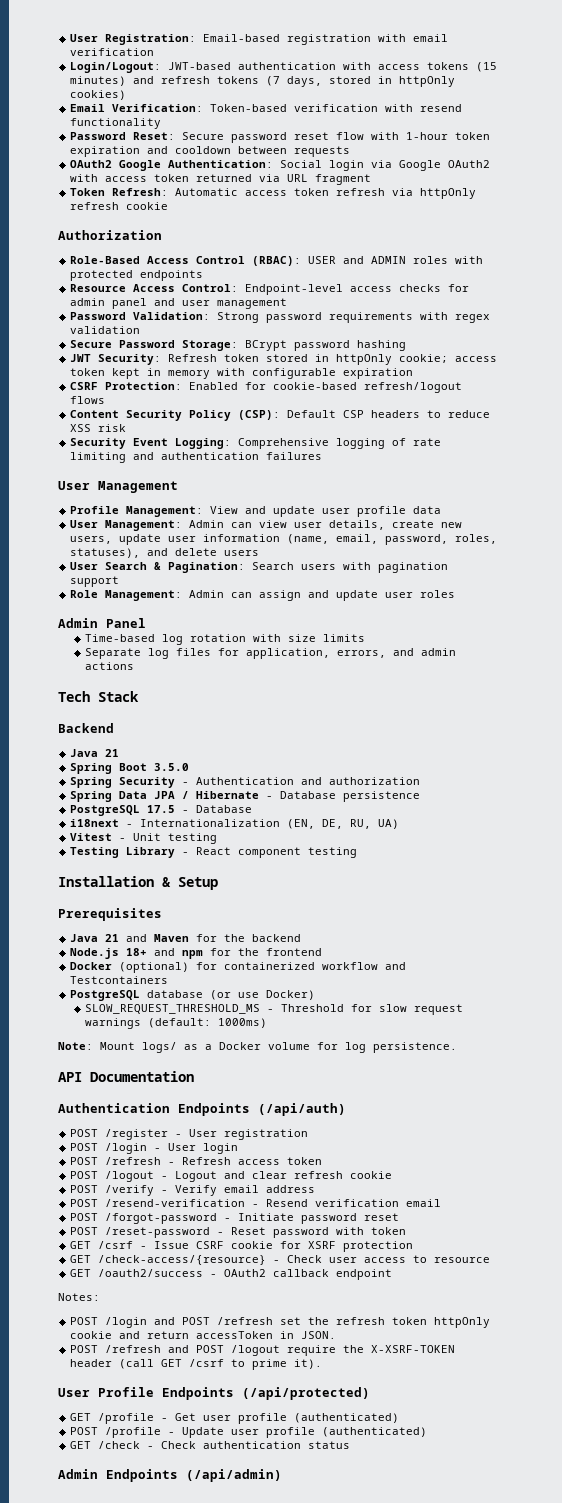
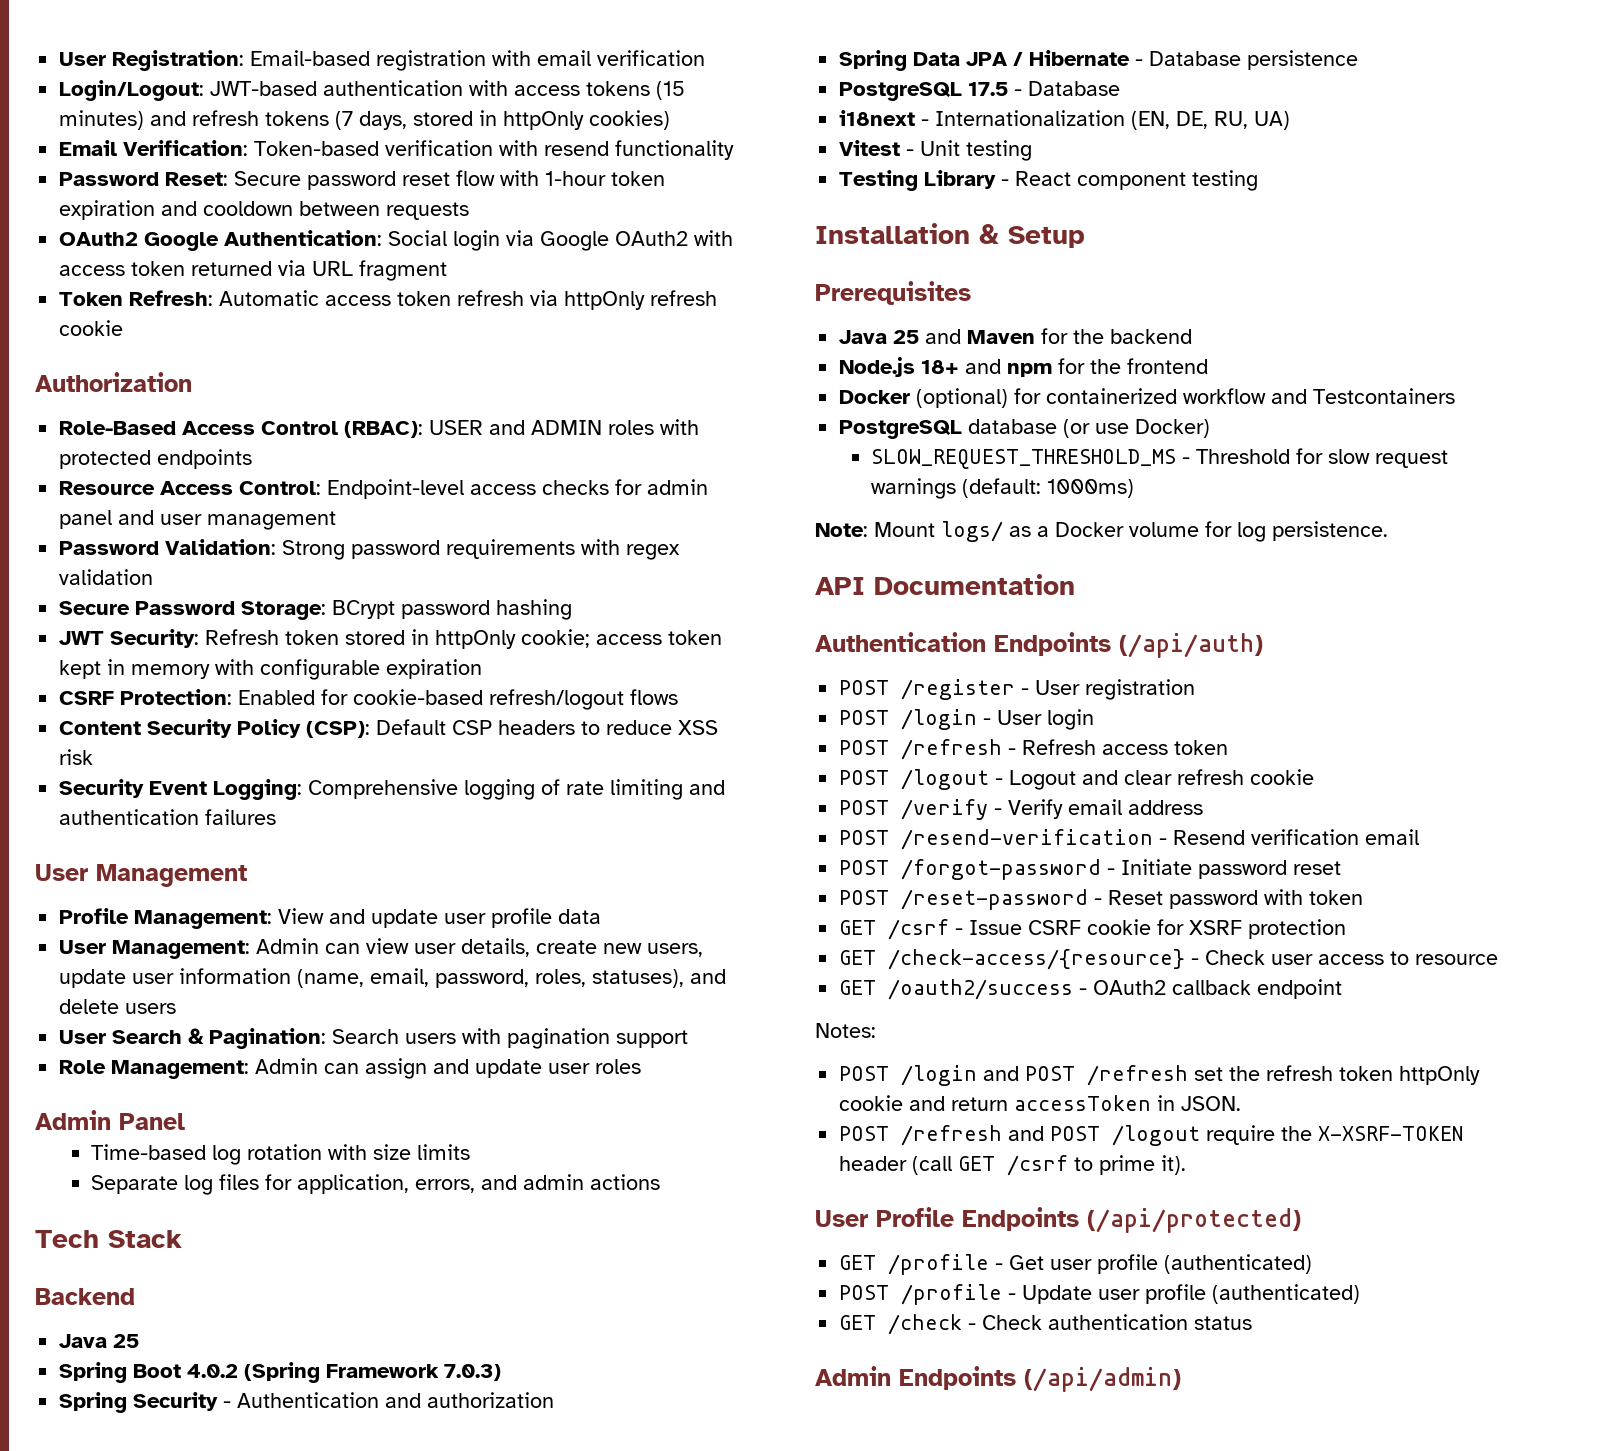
[105,749,120,757] 21 -> [113,1334,140,1348] 25
[154,763,190,771] 3.5.0 -> [187,1362,502,1383] 4.0.2 (Spring Framework 7.0.3)
[105,934,120,942] 21 -> [893,330,920,344] 25

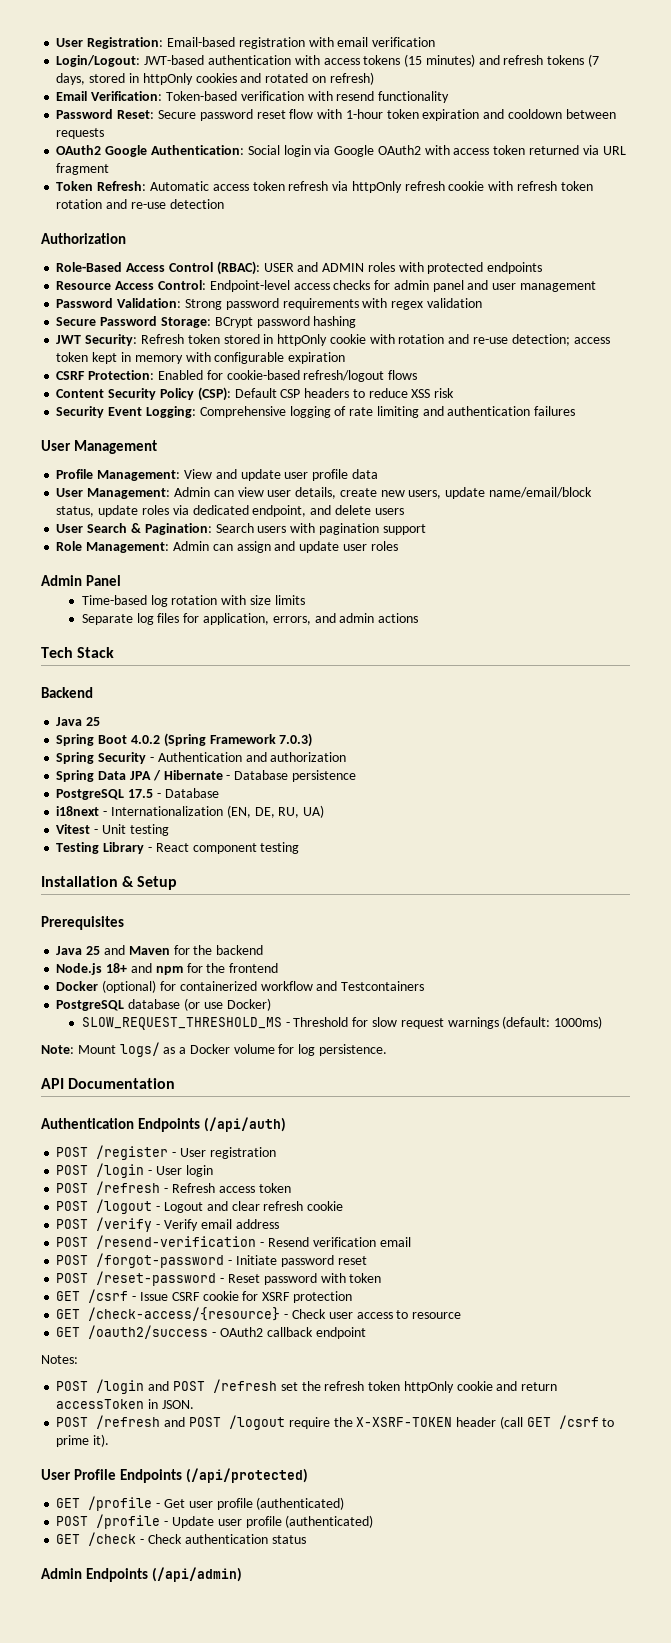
[589,110,671,130] cookies) -> [195,72,374,85] cookies and rotated on refresh)
(124, 328) none -> [488,181,593,191] [56,199,224,209] with refresh token rotation and re-use detection
[521,629,591,648] cookie; -> [329,334,570,346] cookie with rotation and re-use detection;
[132,968,685,988] user information (name, email, password, roles, statuses), -> [488,487,592,498] [56,505,307,517] name/email/block status, update roles via dedicated endpoint,

